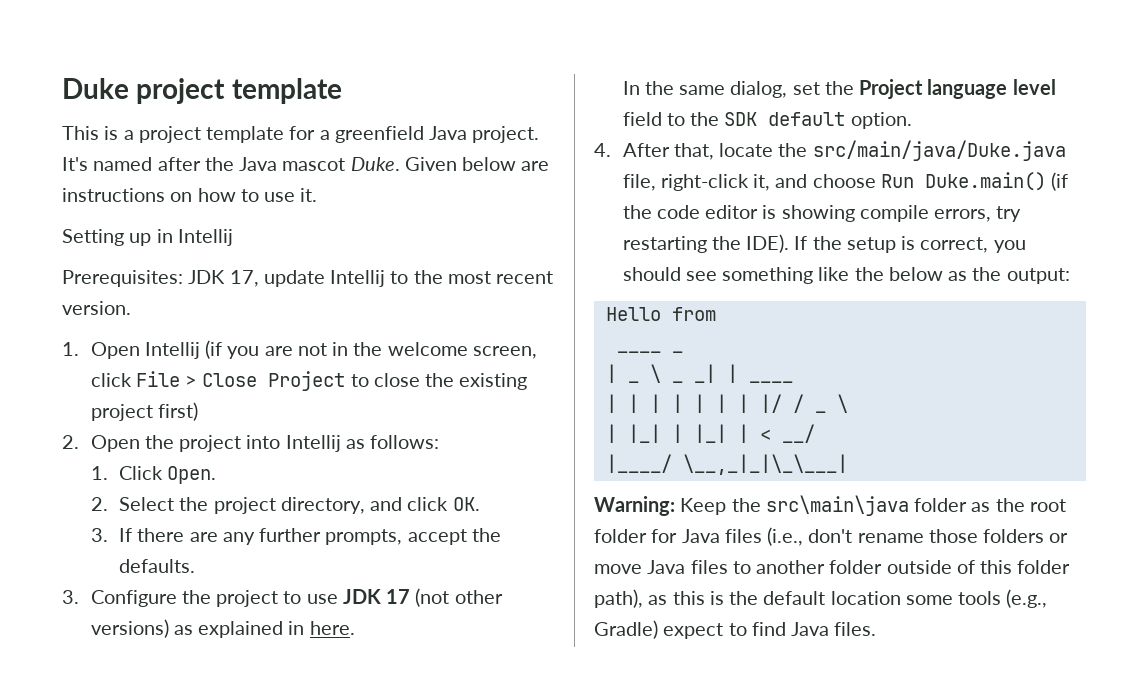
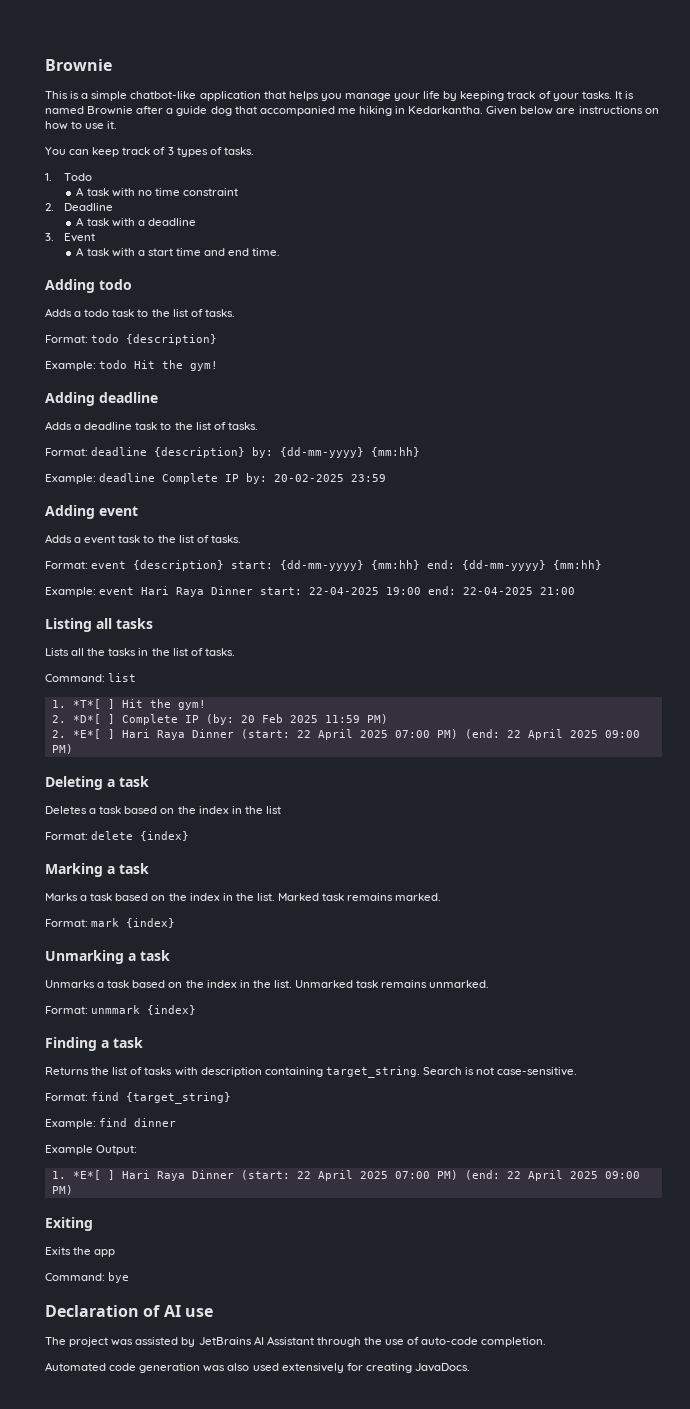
[62,78,342,104] Duke project template -> [45,59,112,71] Brownie
[138,126,540,143] [62,157,400,171] project template for a greenfield Java project. It's named after the Java mascot Duke. -> [91,91,634,101] [45,106,484,116] simple chatbot-like application that helps you manage your life by keeping track of your tasks. It is named Brownie after a guide dog that accompanied me hiking in Kedarkantha.
[62,229,233,246] [62,270,554,287] [62,301,131,315] [62,340,537,359] [90,371,528,391] [90,402,198,421] [62,435,440,452] [90,466,217,484] [90,497,480,514] [90,528,501,545] [119,559,196,573] [62,588,503,607] [90,619,355,638] [622,79,1056,99] [622,112,912,129] [594,140,1066,161] [622,172,1069,191] [622,205,1022,222] [622,234,1026,253] [622,267,1070,284] [605,307,716,321] [616,351,683,353] [605,364,793,383] [605,394,848,413] [605,424,815,443] [605,454,848,475] [594,495,1066,516] [594,527,1069,546] [594,560,1071,574] [594,589,1048,608] [594,620,877,639] Setting up in Intellij // Prerequisites: JDK 17, update Intellij to the most recent version. // 1. Open Intellij (if you are not in the welcome screen, click File > Close Project to close the existing project first) // 2. Open the project into Intellij as follows: // 1. Click Open. // 2. Select the project directory, and click OK. // 3. If there are any further prompts, accept the defaults. // 3. Configure the project to use JDK 17 (not other versions) as explained in here. // In the same dialog, set the Project language level field to the SDK default option. // 4. After that, locate the src/main/java/Duke.java file, right-click it, and choose Run Duke.main() (if the code editor is showing compile errors, try restarting the IDE). If the setup is correct, you should see something like the below as the output: // Hello from // ____ _ // | _ \ _ _| | ____ // | | | | | | | |/ / _ \ // | |_| | |_| | < __/ // |____/ \__,_|_|\_\___| // Warning: Keep the src\main\java folder as the root folder for Java files (i.e., don't rename those folders or move Java files to another folder outside of this folder path), as this is the default location some tools (e.g., Gradle) expect to find Java files. -> [45,147,254,157] [45,173,92,181] [76,187,238,197] [45,203,113,211] [76,217,196,227] [45,233,95,242] [76,247,281,257] [45,279,132,293] [45,308,235,317] [45,334,218,345] [45,360,219,371] [45,392,158,406] [45,421,258,430] [45,447,421,458] [45,473,387,484] [45,505,138,519] [45,534,241,544] [45,560,603,571] [45,586,576,597] [45,618,153,632] [45,648,235,656] [45,673,137,682] [51,699,206,710] [51,714,388,725] [51,729,640,740] [51,744,73,754] [45,776,149,790] [45,806,281,814] [45,831,190,841] [45,863,149,877] [45,893,442,901] [45,918,176,928] [45,950,170,964] [45,980,490,988] [45,1005,197,1015] [45,1037,143,1051] [45,1066,578,1078] [45,1092,232,1104] [45,1118,177,1129] [45,1145,138,1155] [51,1170,640,1181] [51,1185,73,1195] [45,1217,93,1231] [45,1247,116,1257] [45,1272,130,1283] [45,1305,213,1317] [45,1336,547,1347] [45,1362,470,1373] You can keep track of 3 types of tasks. // 1. Todo // A task with no time constraint // 2. Deadline // A task with a deadline // 3. Event // A task with a start time and end time. // Adding todo // Adds a todo task to the list of tasks. // Format: todo {description} // Example: todo Hit the gym! // Adding deadline // Adds a deadline task to the list of tasks. // Format: deadline {description} by: {dd-mm-yyyy} {mm:hh} // Example: deadline Complete IP by: 20-02-2025 23:59 // Adding event // Adds a event task to the list of tasks. // Format: event {description} start: {dd-mm-yyyy} {mm:hh} end: {dd-mm-yyyy} {mm:hh} // Example: event Hari Raya Dinner start: 22-04-2025 19:00 end: 22-04-2025 21:00 // Listing all tasks // Lists all the tasks in the list of tasks. // Command: list // 1. *T*[ ] Hit the gym! // 2. *D*[ ] Complete IP (by: 20 Feb 2025 11:59 PM) // 2. *E*[ ] Hari Raya Dinner (start: 22 April 2025 07:00 PM) (end: 22 April 2025 09:00 PM) // Deleting a task // Deletes a task based on the index in the list // Format: delete {index} // Marking a task // Marks a task based on the index in the list. Marked task remains marked. // Format: mark {index} // Unmarking a task // Unmarks a task based on the index in the list. Unmarked task remains unmarked. // Format: unmmark {index} // Finding a task // Returns the list of tasks with description containing target_string. Search is not case-sensitive. // Format: find {target_string} // Example: find dinner // Example Output: // 1. *E*[ ] Hari Raya Dinner (start: 22 April 2025 07:00 PM) (end: 22 April 2025 09:00 PM) // Exiting // Exits the app // Command: bye // Declaration of AI use // The project was assisted by JetBrains AI Assistant through the use of auto-code completion. // Automated code generation was also used extensively for creating JavaDocs.

